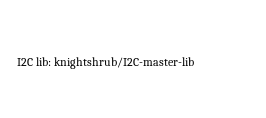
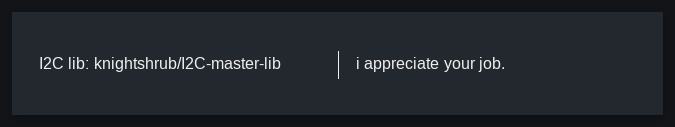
(195, 63) none -> [356,57,505,72] // i appreciate your job.

